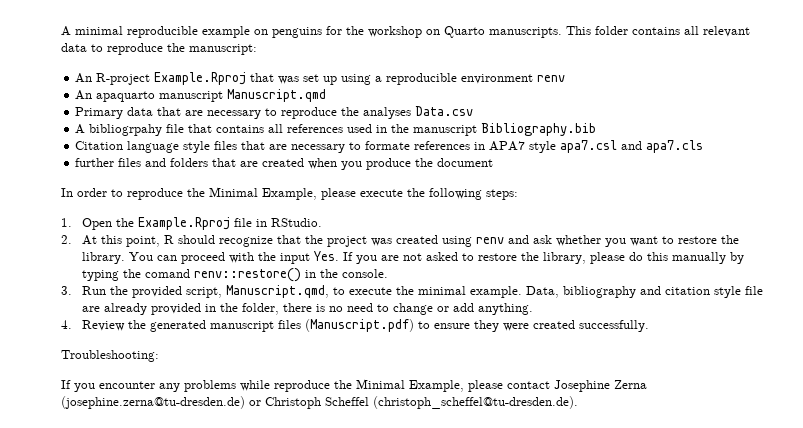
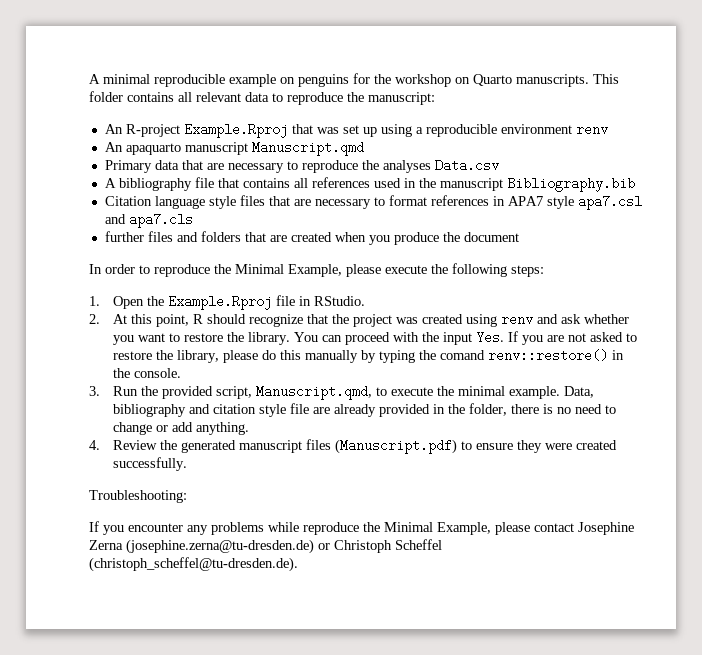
[89,124,163,136] bibliogrpahy -> [118,178,192,191] bibliography
[365,141,411,150] formate -> [388,195,427,206] format

